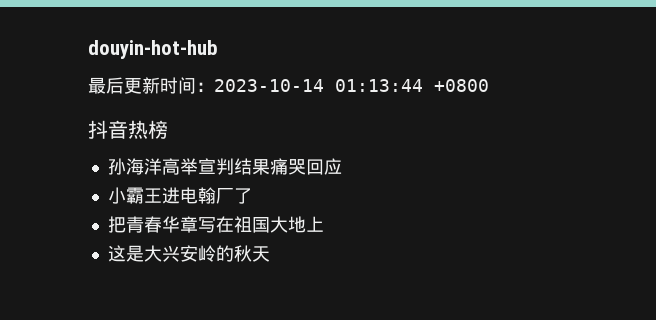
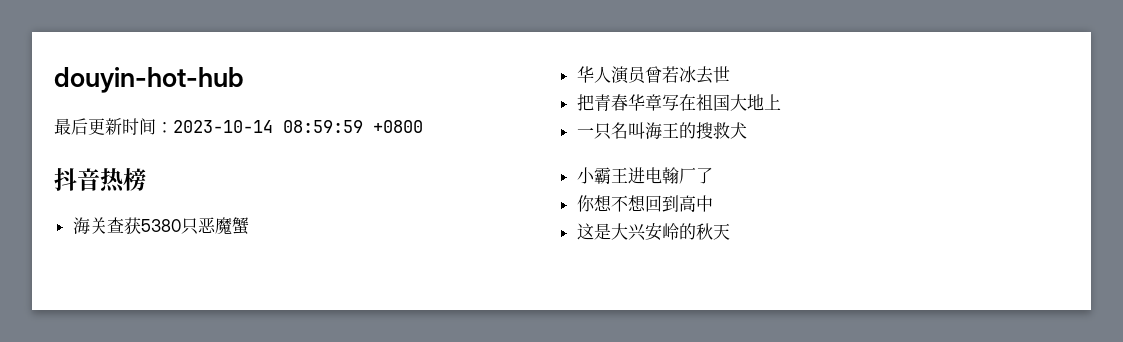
[335,79,423,92] 01:13:44 -> [283,120,363,133] 08:59:59
[107,158,342,175] [107,187,252,204] 孙海洋高举宣判结果痛哭回应 // 小霸王进电翰厂了 -> [72,217,249,235] [576,66,730,84] 海关查获5380只恶魔蟹 // 华人演员曾若冰去世
(324, 224) none -> [576,122,747,140] [576,167,713,184] [576,195,713,212] // 一只名叫海王的搜救犬 // 小霸王进电翰厂了 // 你想不想回到高中

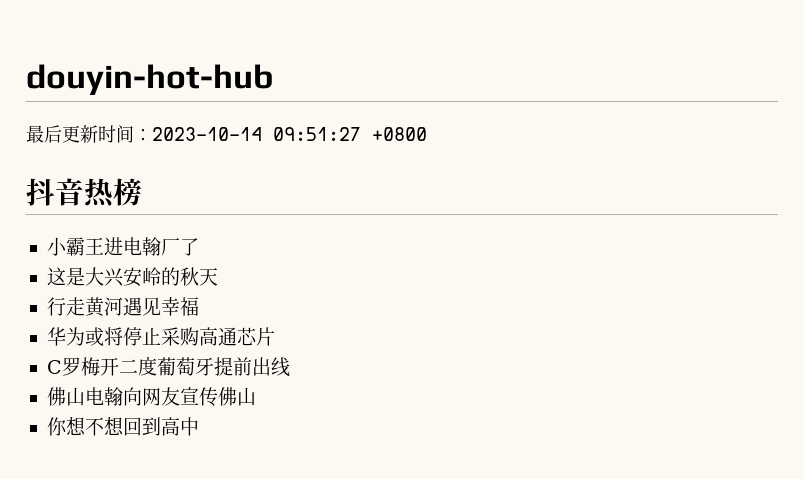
[283,120,363,133] 08:59:59 -> [273,127,361,141] 09:51:27
[72,217,249,235] [576,66,730,84] [576,94,781,111] [576,122,747,140] // 海关查获5380只恶魔蟹 // 华人演员曾若冰去世 // 把青春华章写在祖国大地上 // 一只名叫海王的搜救犬 -> (142, 192) none
[576,195,713,212] // 你想不想回到高中 -> (199, 247) none
(730, 231) none -> [46,297,199,317] [46,327,275,347] [46,357,290,377] [46,387,256,406] [46,416,199,436] // 行走黄河遇见幸福 // 华为或将停止采购高通芯片 // C罗梅开二度葡萄牙提前出线 // 佛山电翰向网友宣传佛山 // 你想不想回到高中

